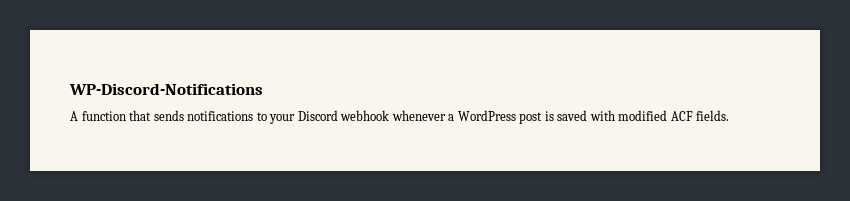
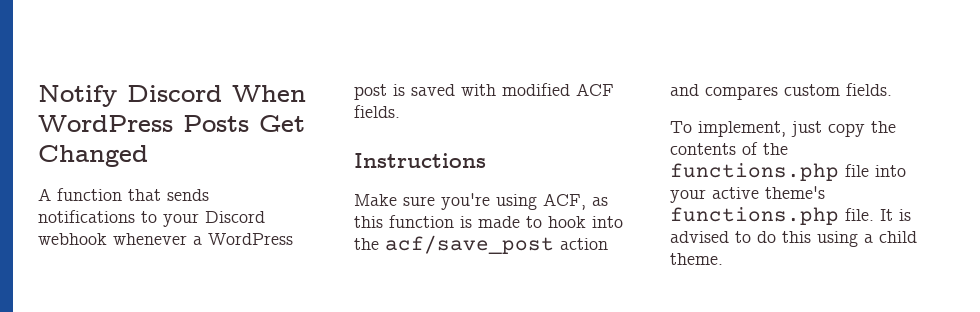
[69,83,263,95] WP-Discord-Notifications -> [38,85,306,107] [38,115,305,132] [38,145,148,167] Notify Discord When WordPress Posts Get Changed
(730, 115) none -> [354,153,486,168] [354,193,608,210] [354,215,623,228] [354,235,608,254] [670,83,892,100] [670,121,896,137] [670,142,788,155] [670,163,906,181] [670,186,825,203] [670,207,911,225] [670,231,917,247] [670,253,723,265] // Instructions // Make sure you're using ACF, as this function is made to hook into the acf/save_post action and compares custom fields. // To implement, just copy the contents of the functions.php file into your active theme's functions.php file. It is advised to do this using a child theme.

